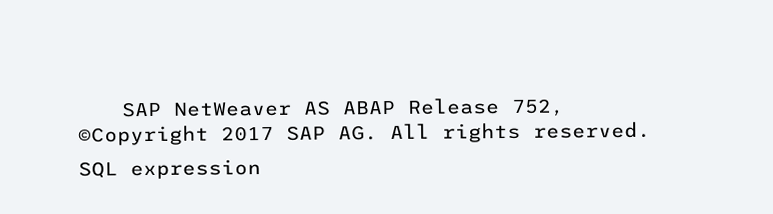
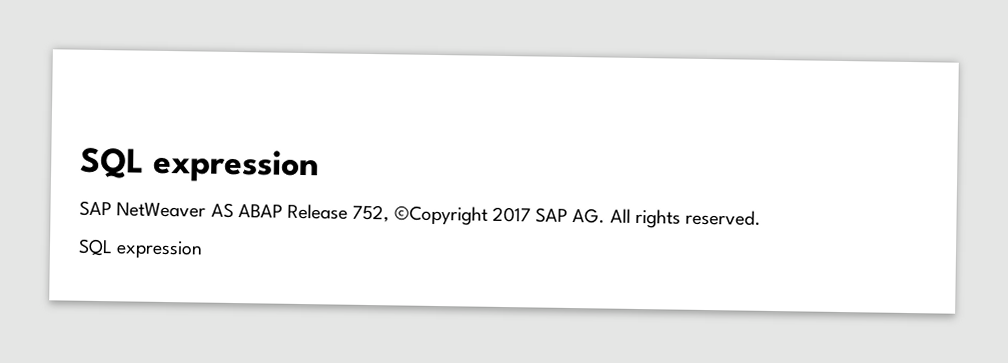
(120, 109) none -> [80,147,319,184] SQL expression //

